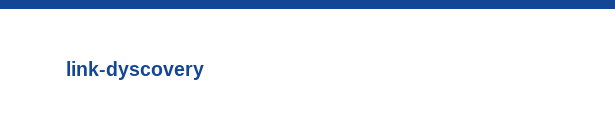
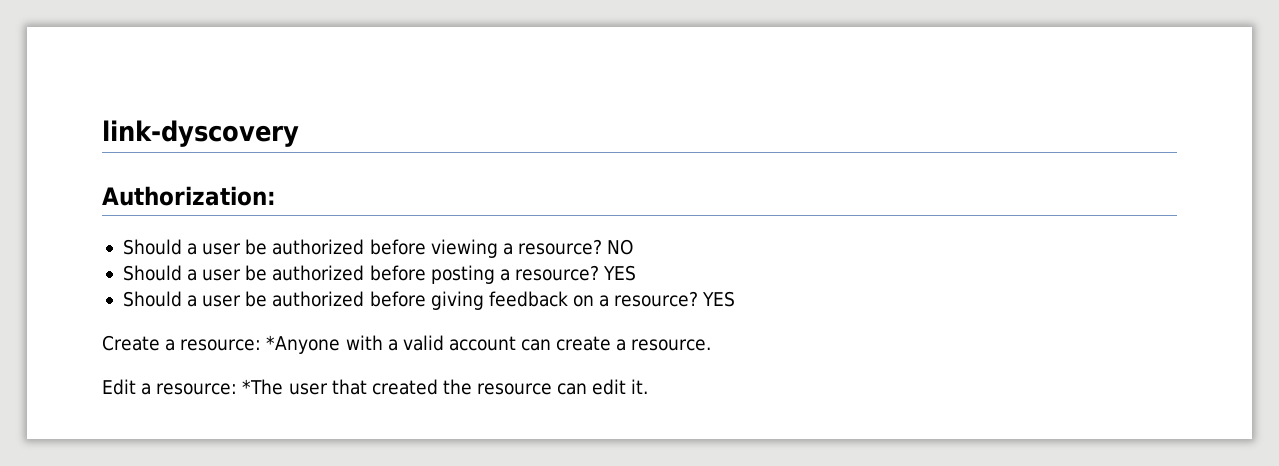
(204, 70) none -> [102,186,276,206] [122,239,634,258] [122,265,637,284] [122,291,736,310] [102,335,712,354] [102,379,649,395] // Authorization: // Should a user be authorized before viewing a resource? NO // Should a user be authorized before posting a resource? YES // Should a user be authorized before giving feedback on a resource? YES // Create a resource: *Anyone with a valid account can create a resource. // Edit a resource: *The user that created the resource can edit it.

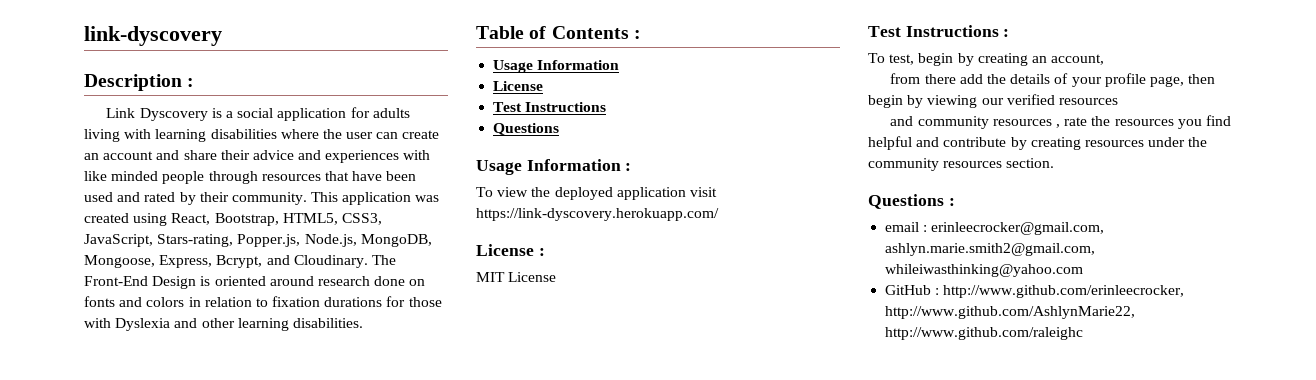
[102,186,276,206] [122,239,634,258] [122,265,637,284] [122,291,736,310] [102,335,712,354] [102,379,649,395] Authorization: // Should a user be authorized before viewing a resource? NO // Should a user be authorized before posting a resource? YES // Should a user be authorized before giving feedback on a resource? YES // Create a resource: *Anyone with a valid account can create a resource. // Edit a resource: *The user that created the resource can edit it. -> [84,74,195,91] [106,107,410,121] [84,129,440,142] [84,150,431,163] [84,171,417,184] [84,192,440,205] [84,213,382,226] [84,234,432,247] [84,255,396,268] [84,276,426,289] [84,296,442,307] [84,318,363,331] [476,26,641,39] [493,60,620,73] [493,81,544,91] [493,102,607,112] [493,123,560,135] [476,159,632,175] [476,187,717,200] [476,208,719,221] [476,244,545,256] [476,272,557,282] [868,25,1010,37] [868,53,1105,66] [890,73,1216,87] [868,94,1118,108] [890,115,1231,129] [868,136,1208,150] [868,158,1055,171] [868,194,955,209] [885,222,1105,235] [885,243,1096,256] [885,264,1084,277] [885,285,1185,298] [885,306,1136,319] [885,327,1084,340] Description : // Link Dyscovery is a social application for adults living with learning disabilities where the user can create an account and share their advice and experiences with like minded people through resources that have been used and rated by their community. This application was created using React, Bootstrap, HTML5, CSS3, JavaScript, Stars-rating, Popper.js, Node.js, MongoDB, Mongoose, Express, Bcrypt, and Cloudinary. The Front-End Design is oriented around research done on fonts and colors in relation to fixation durations for those with Dyslexia and other learning disabilities. // Table of Contents : // Usage Information // License // Test Instructions // Questions // Usage Information : // To view the deployed application visit https://link-dyscovery.herokuapp.com/ // License : // MIT License // Test Instructions : // To test, begin by creating an account, // from there add the details of your profile page, then begin by viewing our verified resources // and community resources , rate the resources you find helpful and contribute by creating resources under the community resources section. // Questions : // email : erinleecrocker@gmail.com, ashlyn.marie.smith2@gmail.com, whileiwasthinking@yahoo.com // GitHub : http://www.github.com/erinleecrocker, http://www.github.com/AshlynMarie22, http://www.github.com/raleighc

